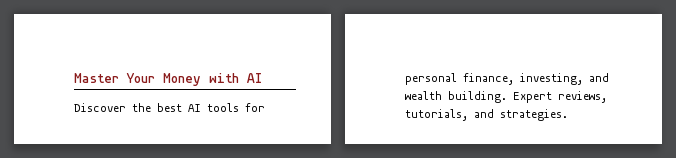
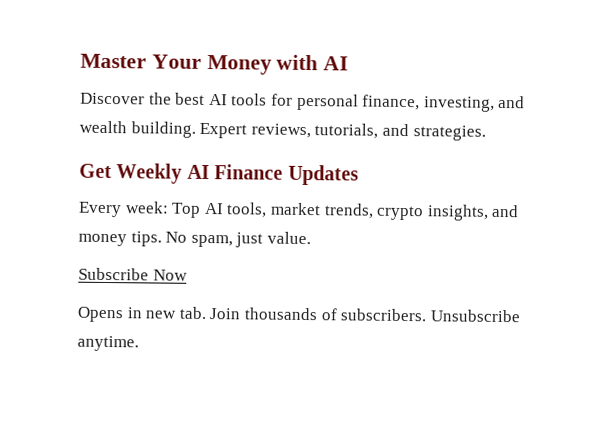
(568, 115) none -> [79,163,359,186] [78,201,520,221] [78,231,311,248] [78,267,188,281] [77,306,521,323] [77,335,139,352] // Get Weekly AI Finance Updates // Every week: Top AI tools, market trends, crypto insights, and money tips. No spam, just value. // Subscribe Now // Opens in new tab. Join thousands of subscribers. Unsubscribe anytime.

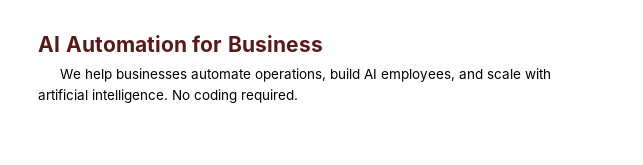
[80,53,349,75] [80,92,526,112] [79,120,486,141] [79,163,359,186] [78,201,520,221] [78,231,311,248] [78,267,188,281] [77,306,521,323] [77,335,139,352] Master Your Money with AI // Discover the best AI tools for personal finance, investing, and wealth building. Expert reviews, tutorials, and strategies. // Get Weekly AI Finance Updates // Every week: Top AI tools, market trends, crypto insights, and money tips. No spam, just value. // Subscribe Now // Opens in new tab. Join thousands of subscribers. Unsubscribe anytime. -> [38,35,324,52] [59,68,551,82] [38,89,298,103] AI Automation for Business // We help businesses automate operations, build AI employees, and scale with artificial intelligence. No coding required.

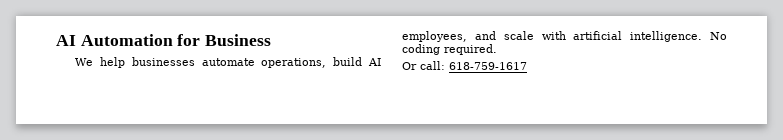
(298, 96) none -> [402,61,527,70] // Or call: 618-759-1617

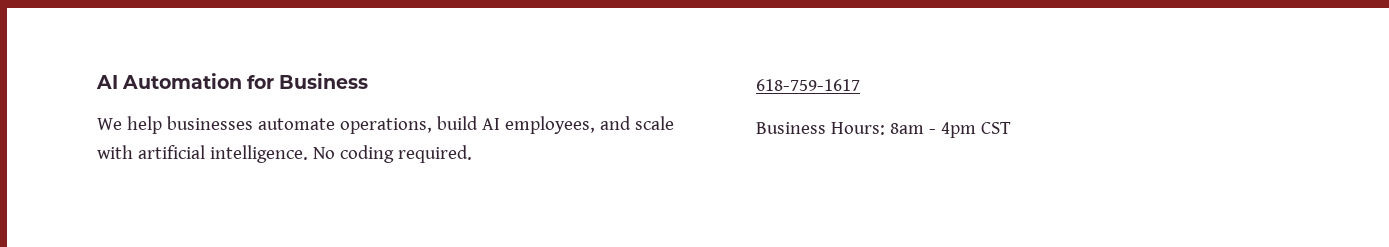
[402,61,445,70] Or call: -> (472, 154) none
(527, 66) none -> [756,122,1011,138] // Business Hours: 8am - 4pm CST

